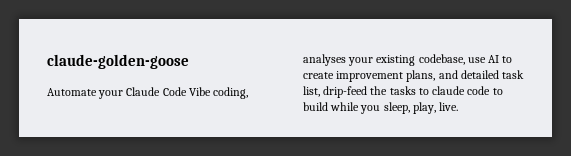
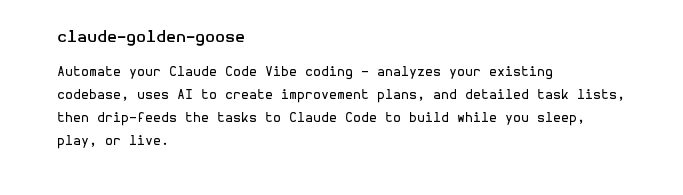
[213,87,249,99] [303,54,346,66] coding, analyses -> [305,66,441,80] coding - analyzes
[467,57,486,63] use -> [137,92,169,99] uses
[303,86,368,98] list, drip-feed -> [577,89,625,101] [57,112,177,126] lists, then drip-feeds
[432,86,491,95] claude code -> [289,112,377,122] Claude Code
(436, 108) none -> [105,138,121,145] or

